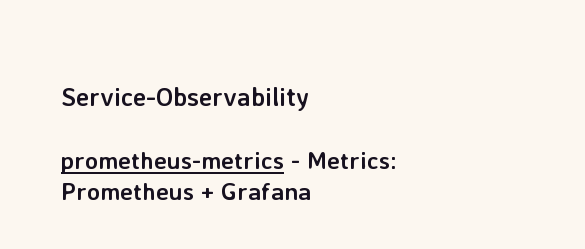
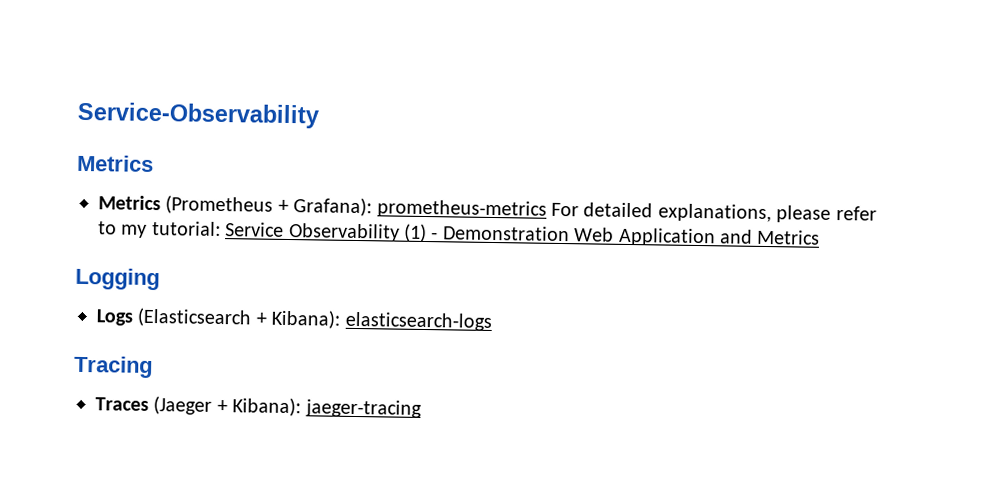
[61,152,397,174] [61,183,311,200] prometheus-metrics - Metrics: Prometheus + Grafana -> [77,154,154,173] [98,195,877,223] [98,220,821,247] [75,267,160,291] [96,307,492,331] [73,355,153,379] [95,396,422,418] Metrics // Metrics (Prometheus + Grafana): prometheus-metrics For detailed explanations, please refer to my tutorial: Service Observability (1) - Demonstration Web Application and Metrics // Logging // Logs (Elasticsearch + Kibana): elasticsearch-logs // Tracing // Traces (Jaeger + Kibana): jaeger-tracing

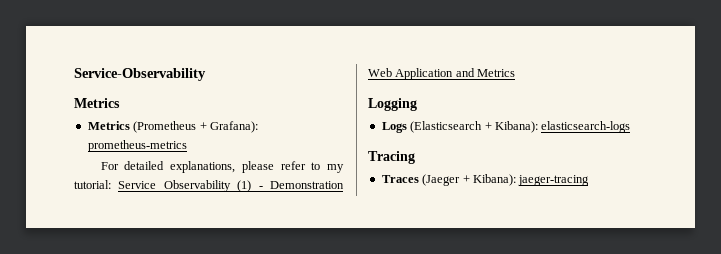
(547, 209) none -> (187, 146) //

